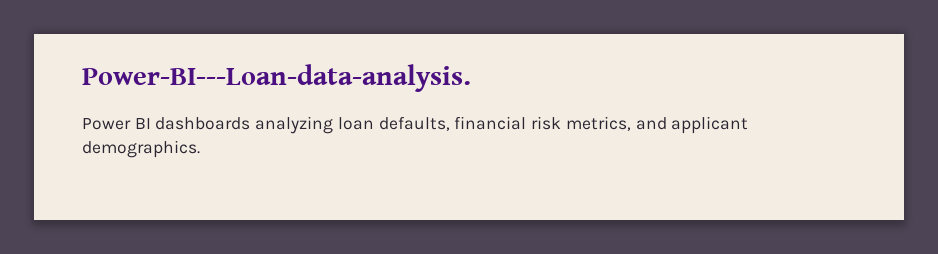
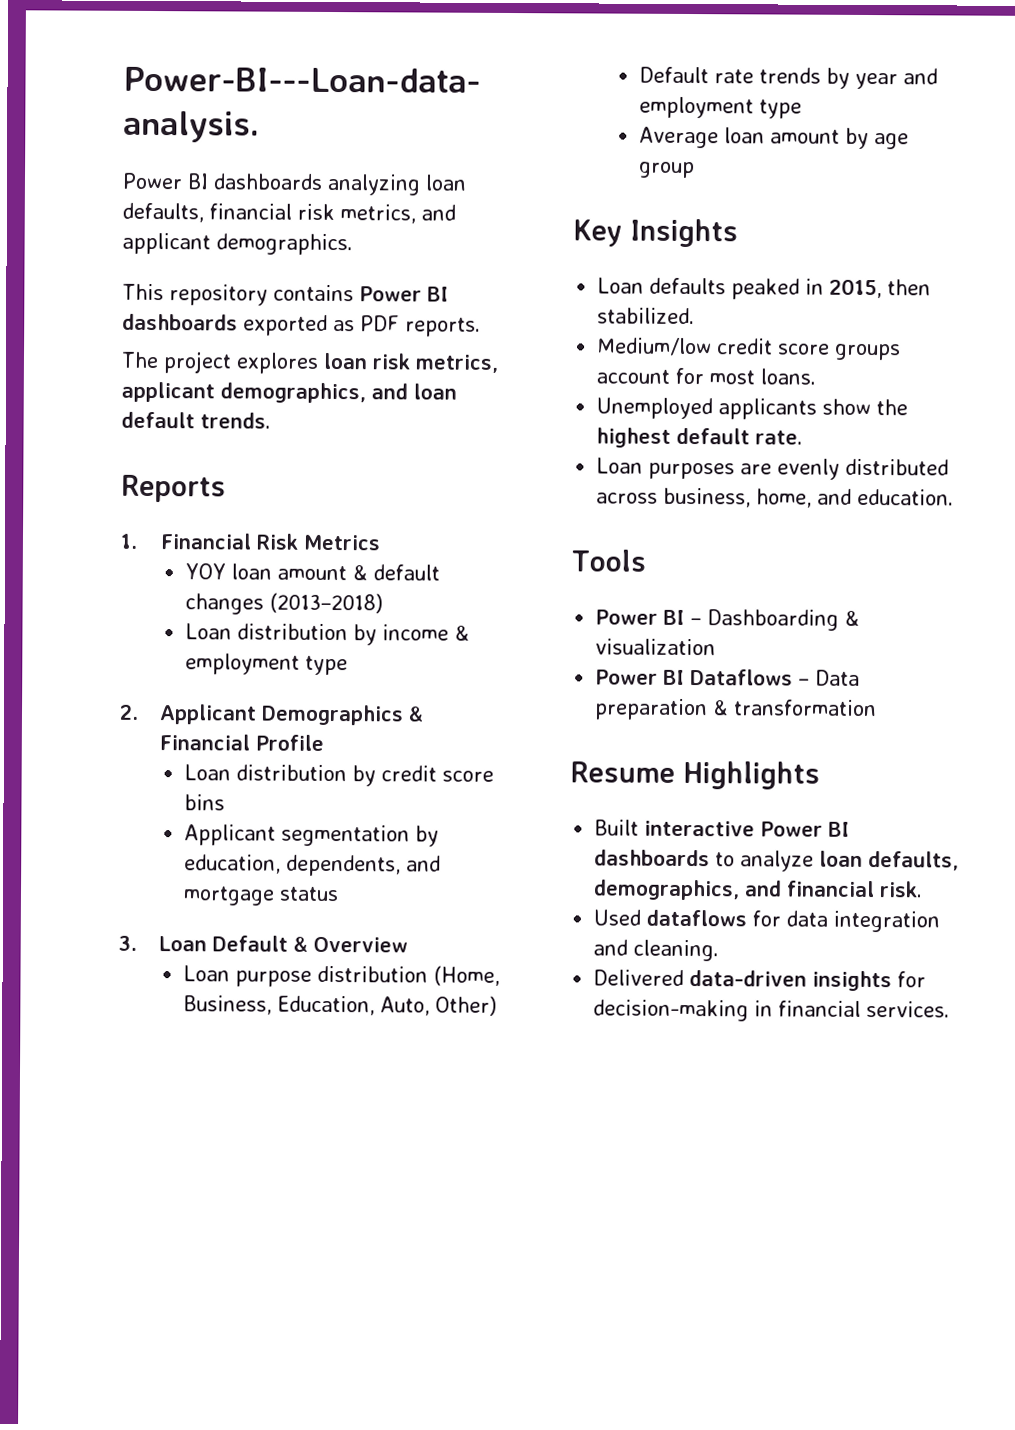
(200, 149) none -> [122,283,449,306] [122,313,481,337] [121,351,499,374] [121,381,457,404] [121,411,271,429] [121,474,226,503] [120,533,382,551] [184,563,440,581] [184,592,383,615] [184,623,470,646] [184,653,348,676] [119,704,425,726] [159,734,325,751] [183,764,494,787] [183,794,225,811] [183,824,439,847] [183,854,441,877] [182,886,339,906] [118,935,409,953] [182,965,500,987] [182,995,497,1016] [638,66,938,90] [638,96,802,119] [638,126,909,150] [638,161,695,179] [573,218,738,248] [597,277,932,300] [597,307,696,325] [597,337,902,361] [596,367,817,385] [596,397,909,420] [596,427,804,448] [596,457,950,480] [596,487,955,508] [571,549,646,572] [595,609,861,631] [595,638,717,656] [595,669,861,686] [594,698,878,721] [570,760,820,790] [594,819,851,837] [594,849,960,872] [593,879,924,901] [593,909,941,933] [593,939,720,962] [593,969,927,992] [593,999,951,1022] // This repository contains Power BI dashboards exported as PDF reports. // The project explores loan risk metrics, applicant demographics, and loan default trends. // Reports // 1. Financial Risk Metrics // YOY loan amount & default changes (2013–2018) // Loan distribution by income & employment type // 2. Applicant Demographics & Financial Profile // Loan distribution by credit score bins // Applicant segmentation by education, dependents, and mortgage status // 3. Loan Default & Overview // Loan purpose distribution (Home, Business, Education, Auto, Other) // Default rate trends by year and employment type // Average loan amount by age group // Key Insights // Loan defaults peaked in 2015, then stabilized. // Medium/low credit score groups account for most loans. // Unemployed applicants show the highest default rate. // Loan purposes are evenly distributed across business, home, and education. // Tools // Power BI – Dashboarding & visualization // Power BI Dataflows – Data preparation & transformation // Resume Highlights // Built interactive Power BI dashboards to analyze loan defaults, demographics, and financial risk. // Used dataflows for data integration and cleaning. // Delivered data-driven insights for decision-making in financial services.

